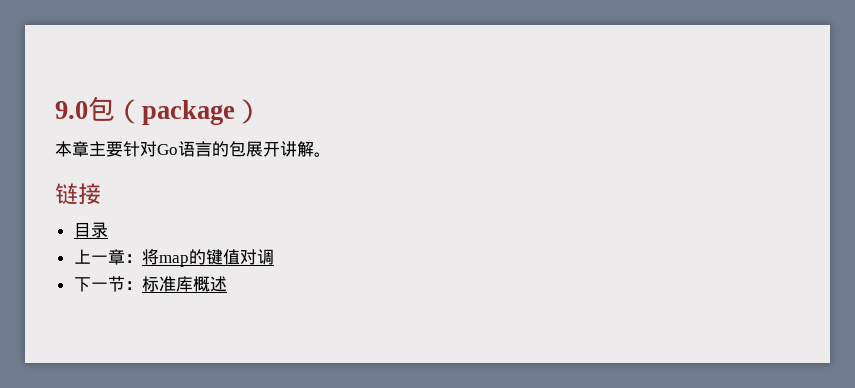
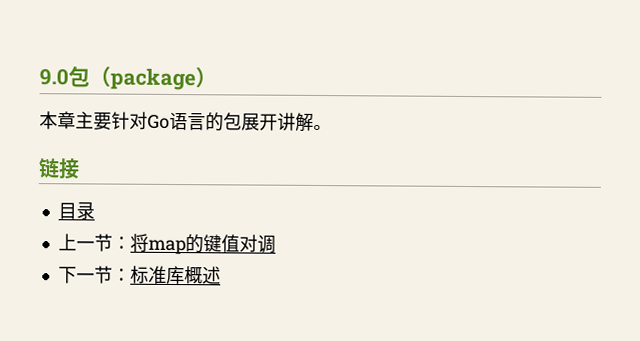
[107,249,125,265] 章 -> [93,233,113,252] 节

